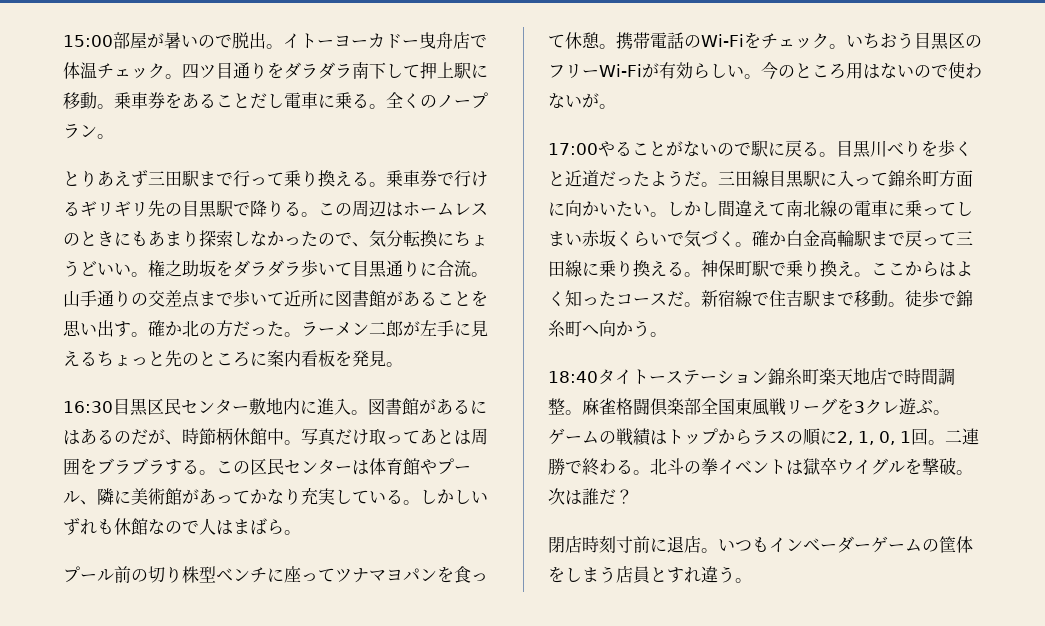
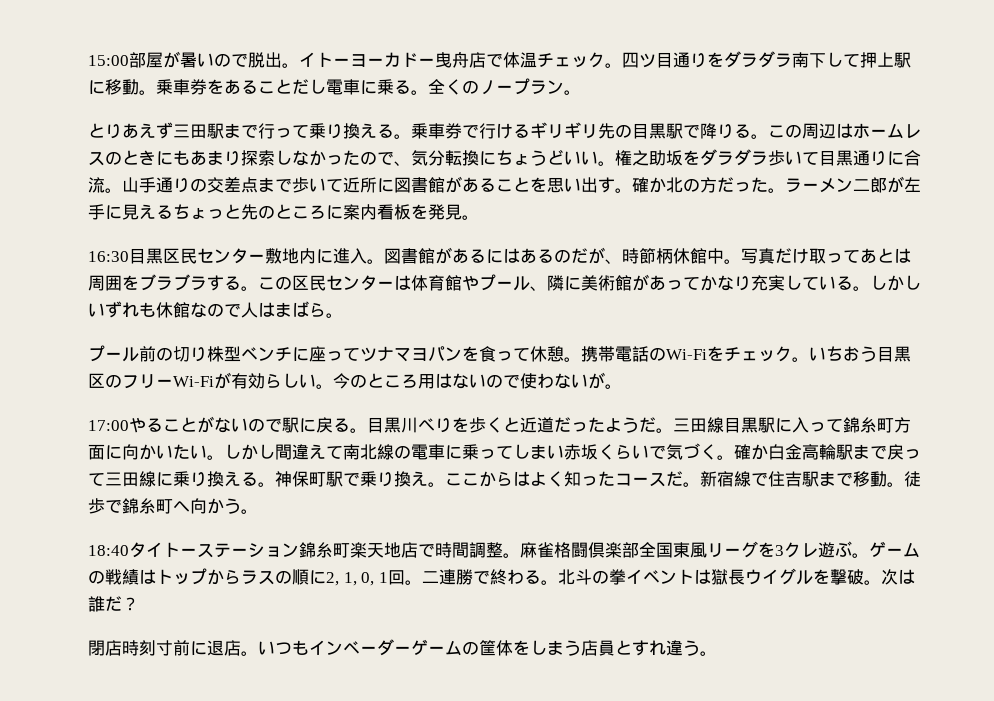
[769,398,786,416] 戦 -> (707, 550) none
[820,457,837,475] 卒 -> [727,569,745,585] 長

